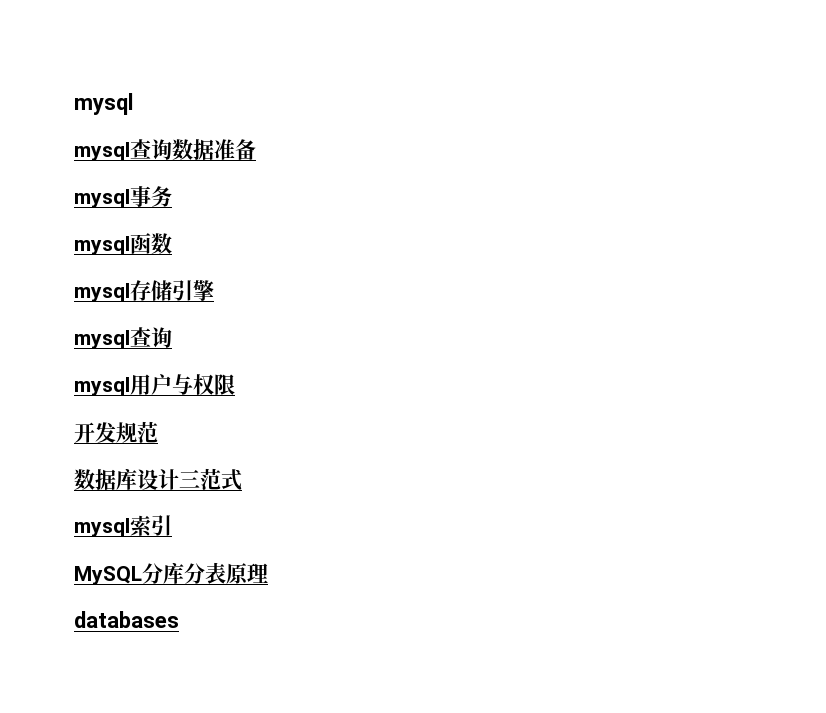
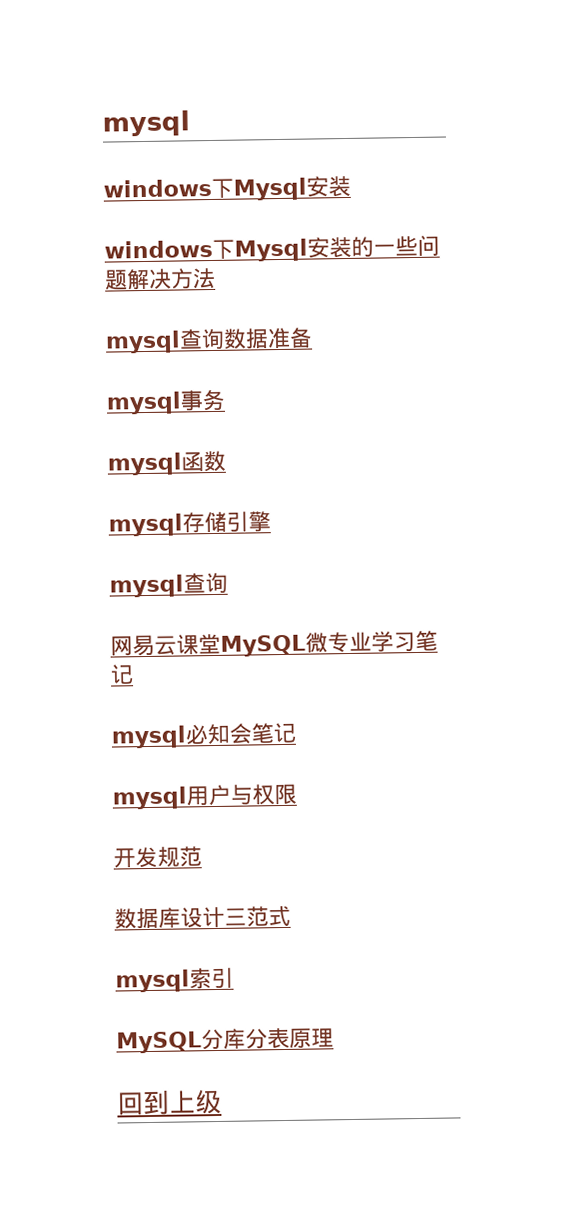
[74,93,133,115] mysql -> [102,110,190,137] [103,175,351,201] [104,234,440,262] [104,267,216,291] mysql // windows下Mysql安装 // windows下Mysql安装的一些问题解决方法
(172, 337) none -> [110,630,438,657] [110,664,134,685] [111,722,296,749] // 网易云课堂MySQL微专业学习笔记 // mysql必知会笔记
[74,611,179,628] databases -> [117,1088,222,1116] 回到上级

